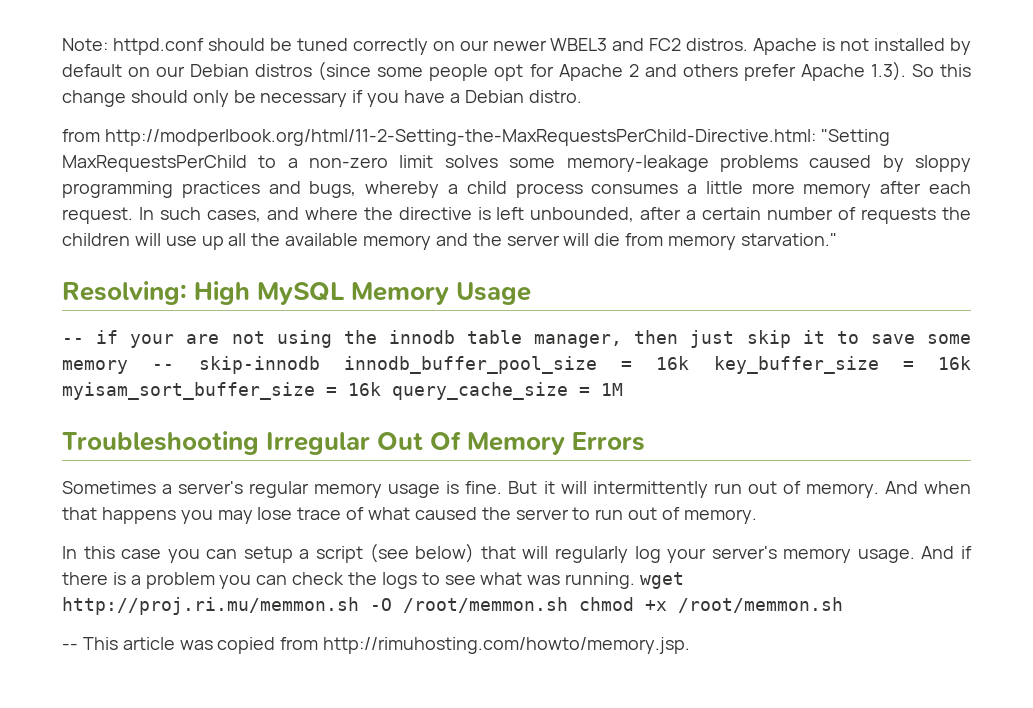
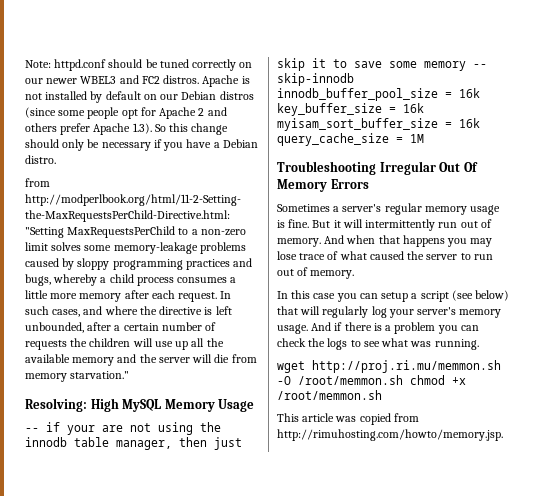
(636, 580) none -> (479, 344) //
[62,643,78,650] -- -> (382, 395) none

